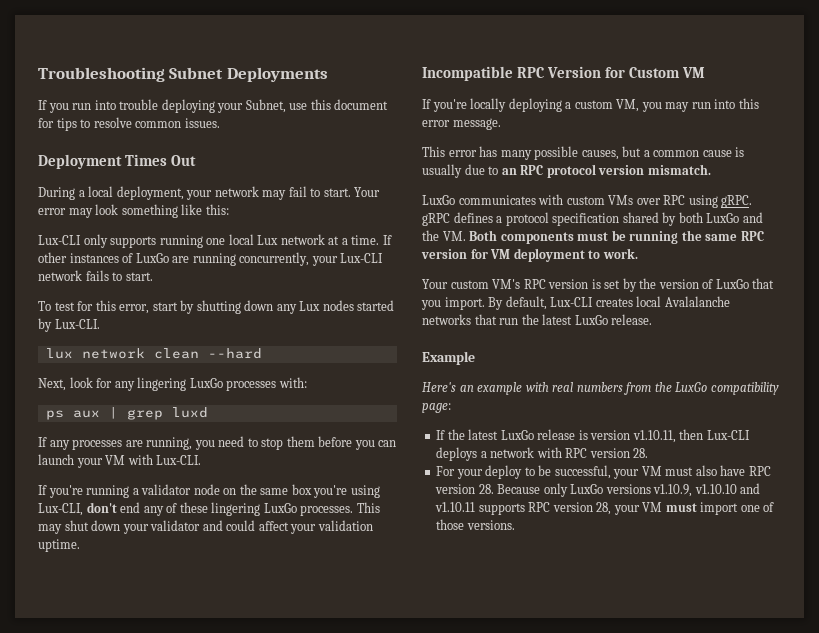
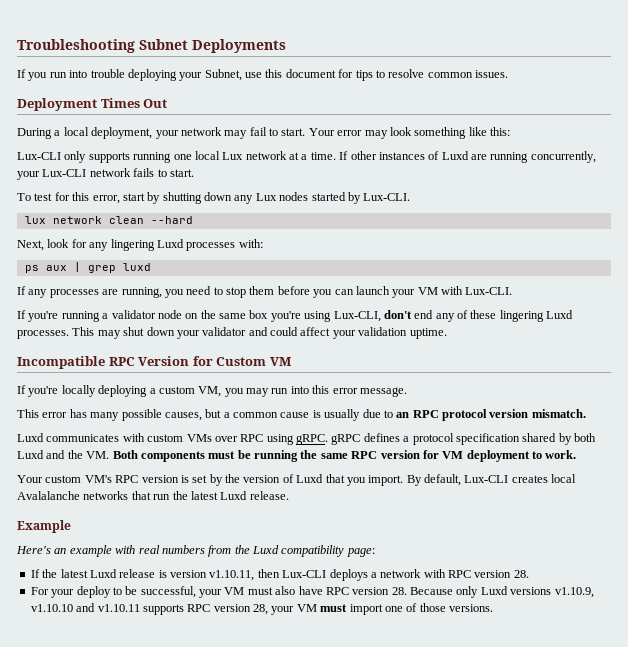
[135,253,169,263] LuxGo -> [441,151,469,160] Luxd
[189,378,223,388] LuxGo -> [156,239,184,248] Luxd
[263,503,297,513] LuxGo -> [546,310,574,319] Luxd
[422,195,455,205] LuxGo -> [17,433,44,442] Luxd
[706,213,740,223] LuxGo -> [17,450,44,459] Luxd
[715,279,749,289] LuxGo -> [296,474,324,483] Luxd
[574,315,608,325] LuxGo -> [220,491,248,500] Luxd
[675,382,708,392] LuxGo -> [252,545,279,554] Luxd
[500,430,534,440] LuxGo -> [89,569,117,578] Luxd
[570,484,604,494] LuxGo -> [480,586,508,595] Luxd

